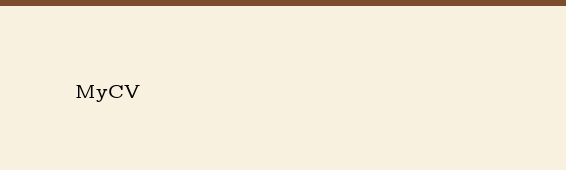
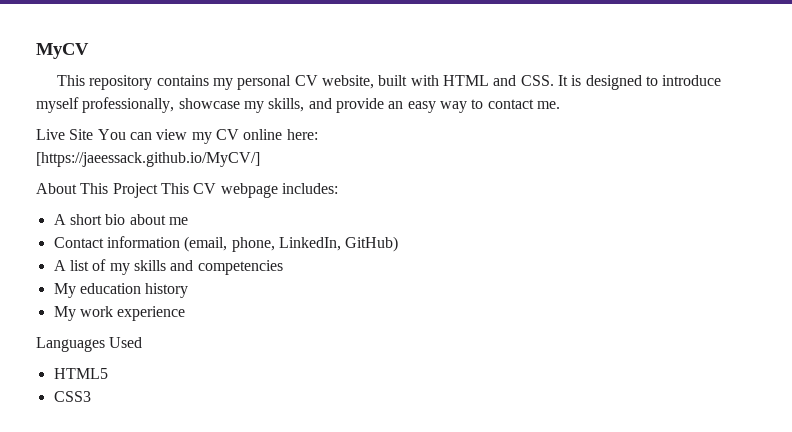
(140, 93) none -> [57,75,722,90] [36,97,560,113] [36,129,318,144] [36,152,260,167] [36,183,338,198] [53,214,188,225] [53,236,399,252] [53,259,283,275] [53,283,189,298] [53,306,186,321] [36,337,143,352] [53,368,108,379] [53,391,91,402] // This repository contains my personal CV website, built with HTML and CSS. It is designed to introduce myself professionally, showcase my skills, and provide an easy way to contact me. // Live Site You can view my CV online here: // [https://jaeessack.github.io/MyCV/] // About This Project This CV webpage includes: // A short bio about me // Contact information (email, phone, LinkedIn, GitHub) // A list of my skills and competencies // My education history // My work experience // Languages Used // HTML5 // CSS3

